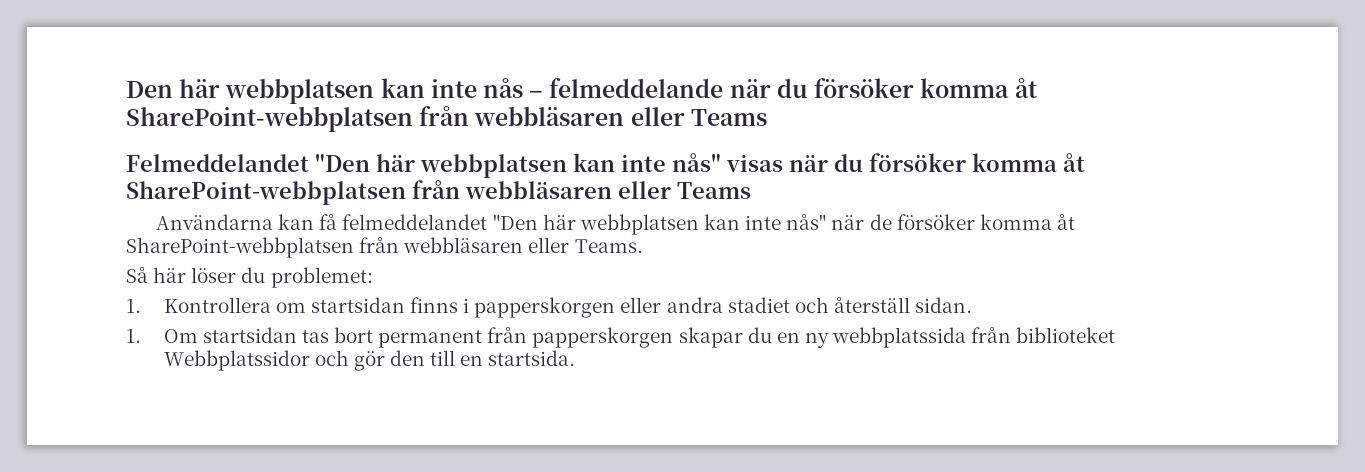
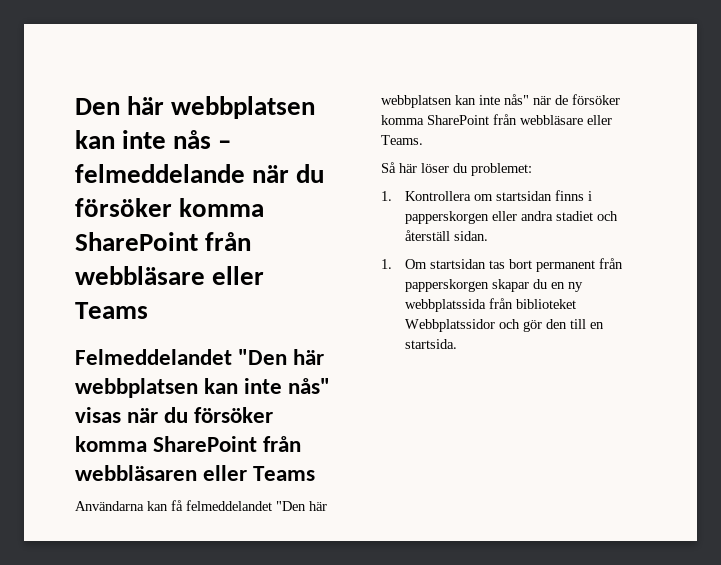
[1014,78,1037,98] [126,106,625,132] åt SharePoint-webbplatsen från webbläsaren -> [75,232,252,251] [75,266,205,285] SharePoint från webbläsare
[1063,153,1085,172] [126,181,406,205] åt SharePoint-webbplatsen -> [153,436,258,452] SharePoint
[1056,214,1075,230] [126,237,524,258] åt SharePoint-webbplatsen från webbläsaren -> [427,114,583,125] SharePoint från webbläsare

